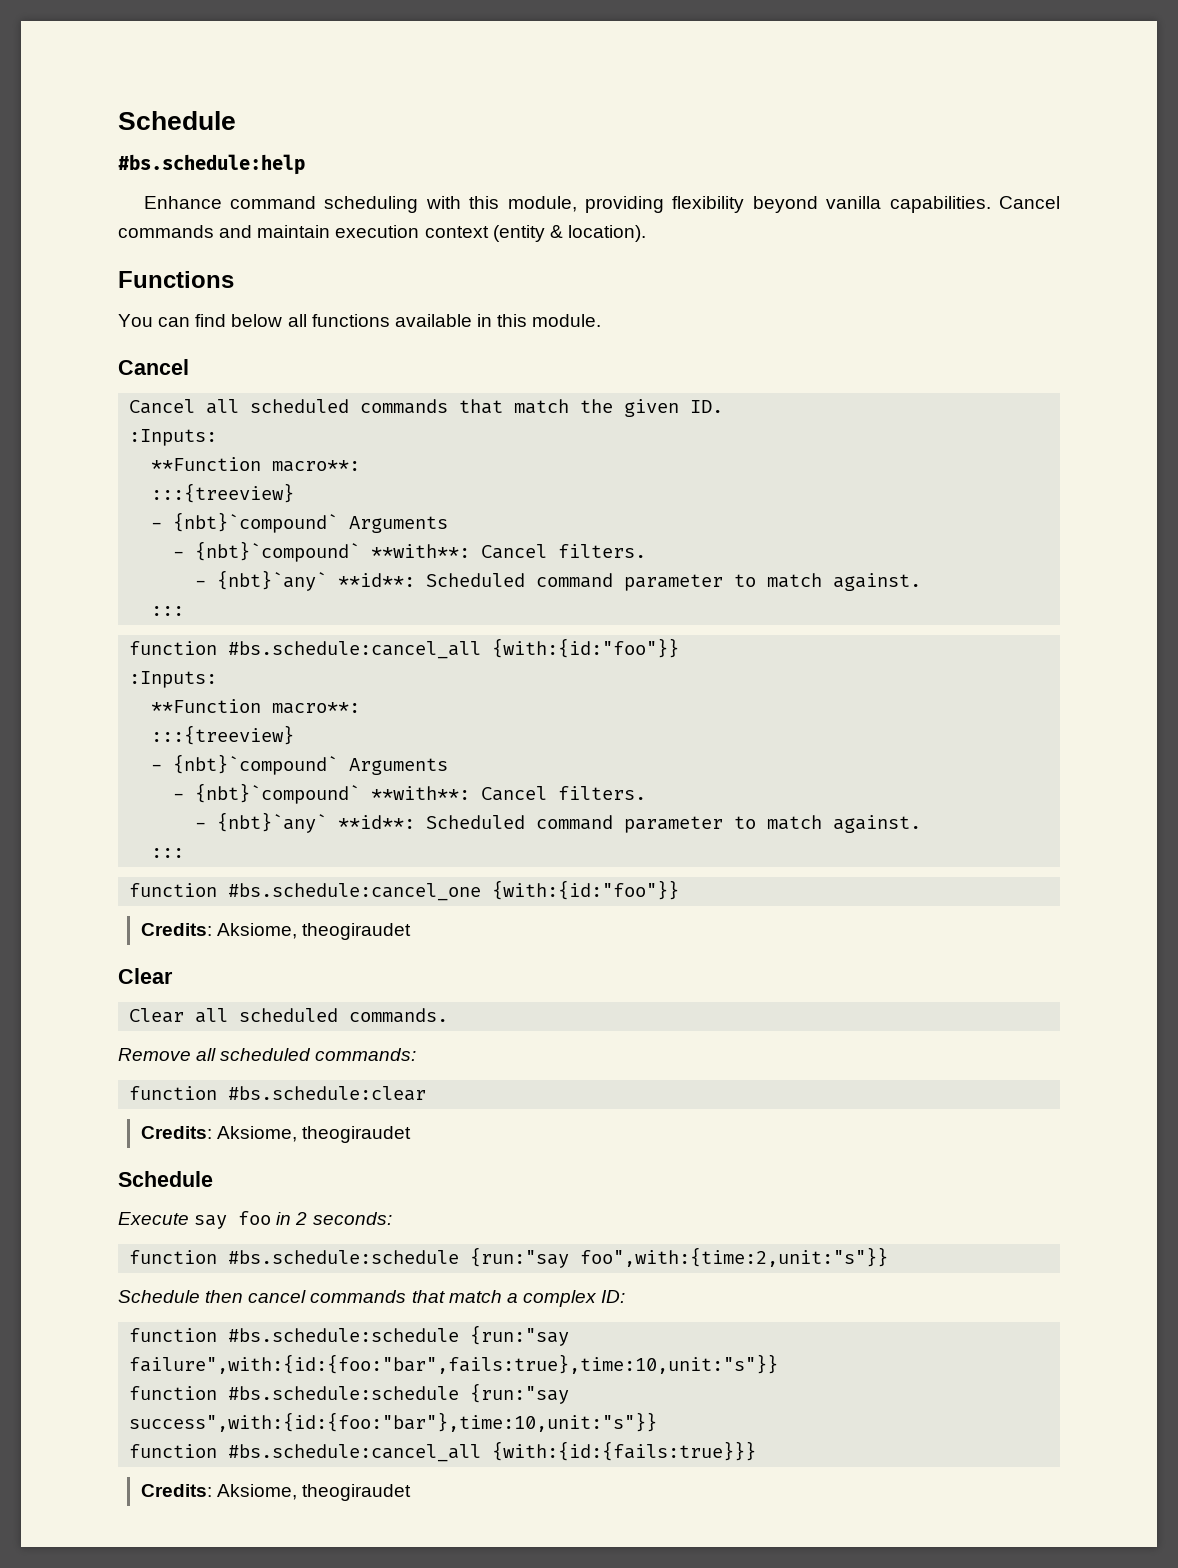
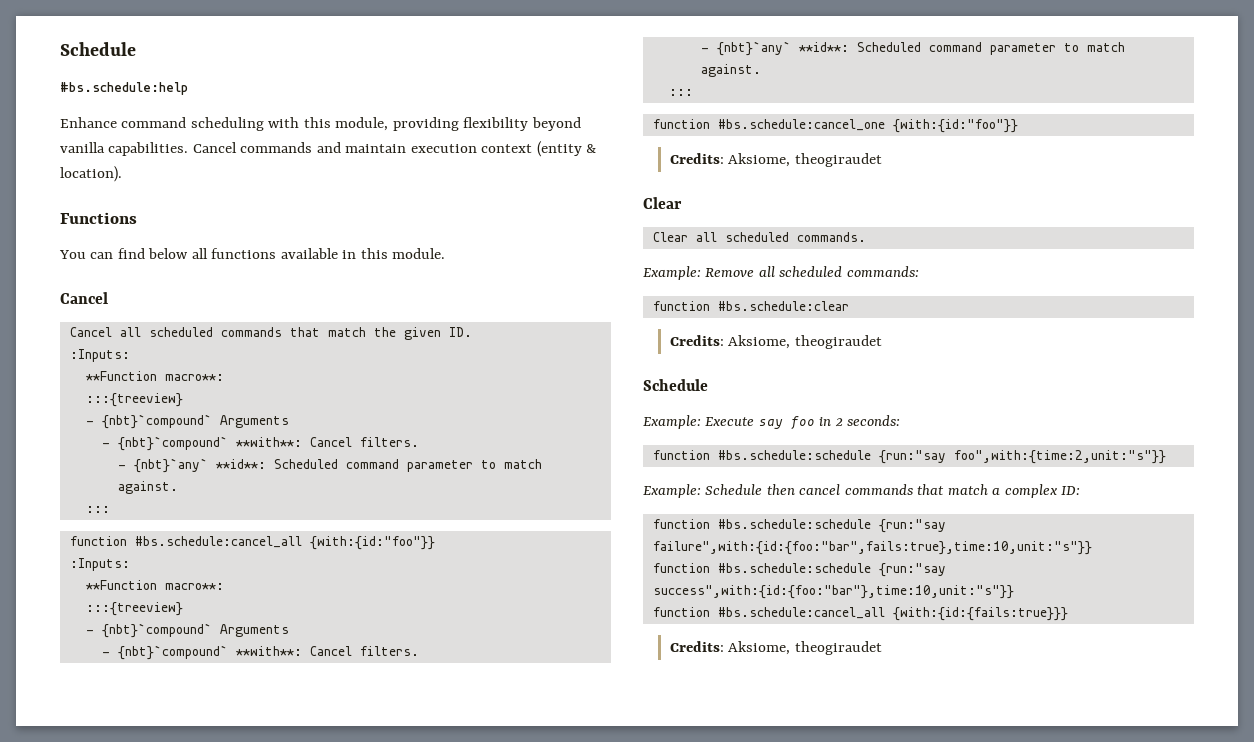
(449, 1015) none -> [643,266,701,280] Example:
(213, 1179) none -> [643,415,701,429] Example:
(889, 1257) none -> [643,484,701,498] Example:

